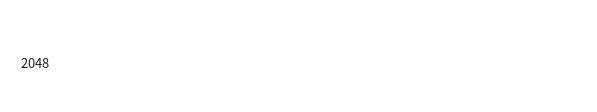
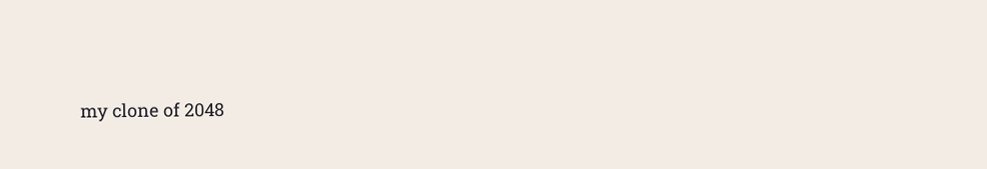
(21, 63) none -> [80,102,181,122] my clone of

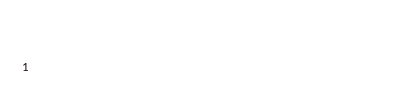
[80,102,225,122] my clone of 2048 -> [22,63,29,71] 1

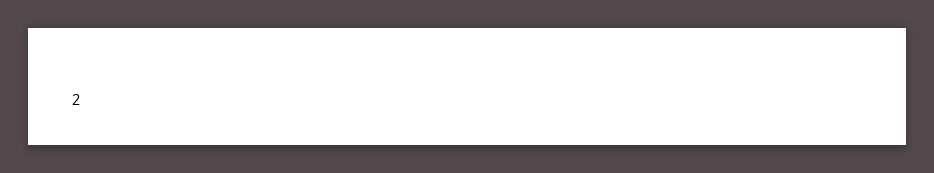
[22,63,29,71] 1 -> [72,94,80,105] 2

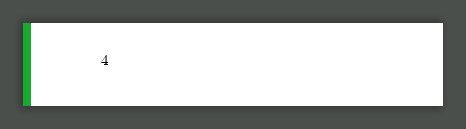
[72,94,80,105] 2 -> [101,55,109,65] 4

